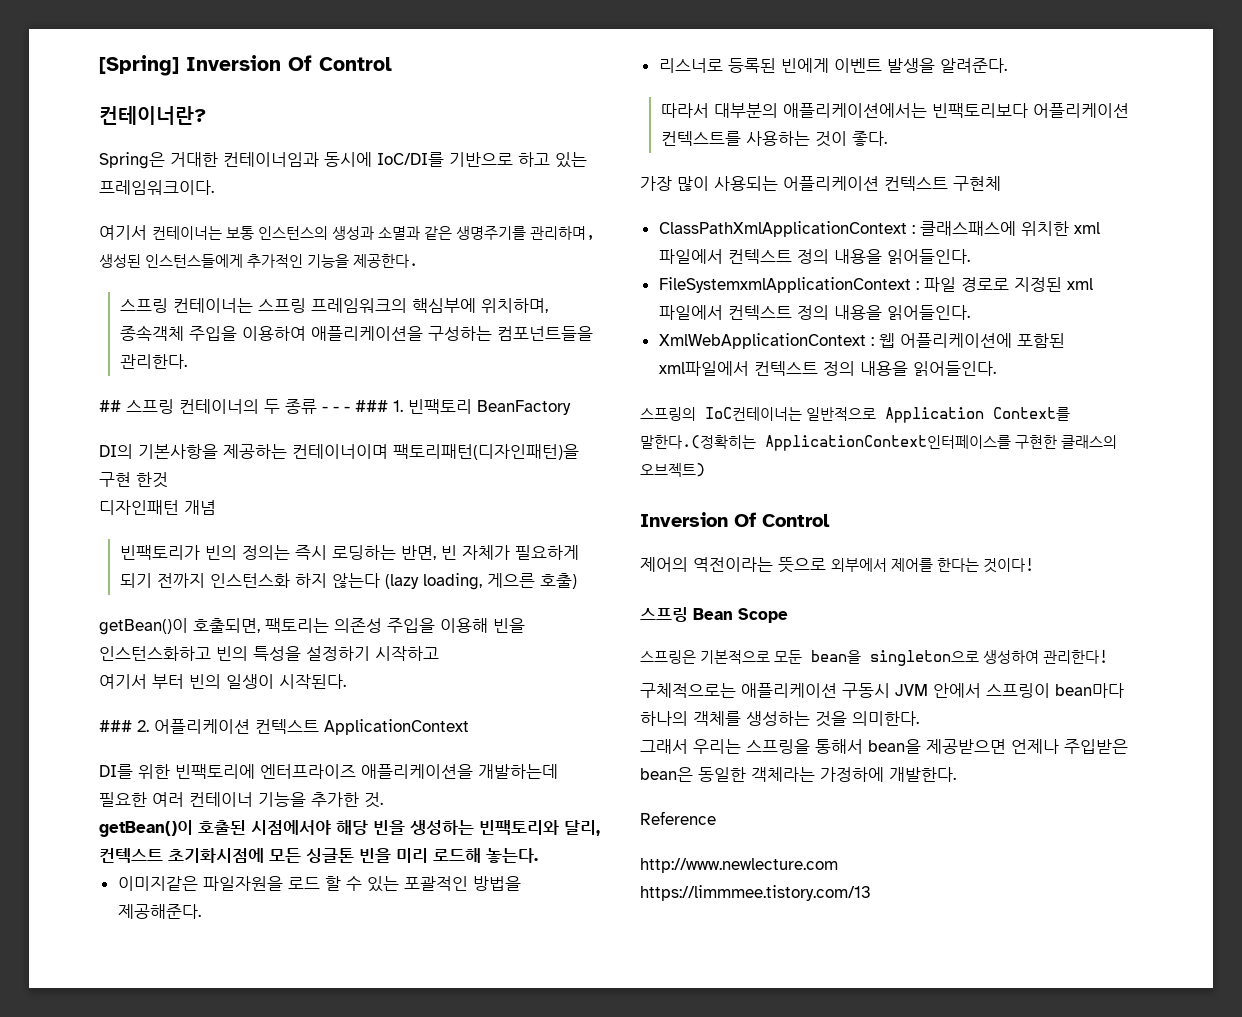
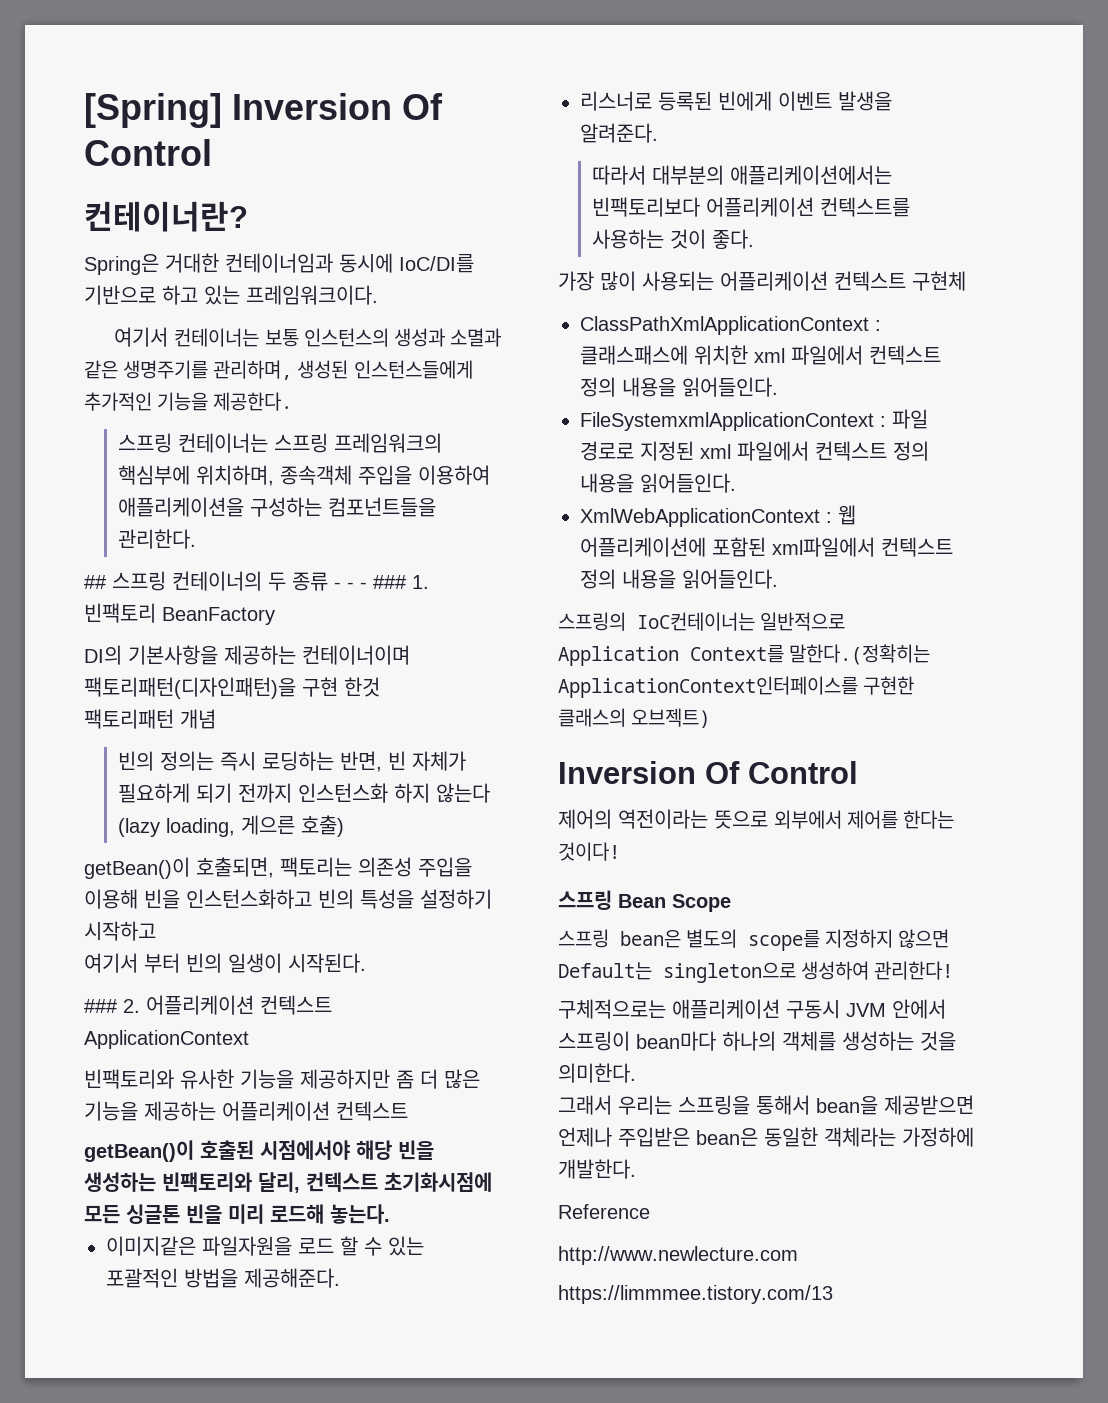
[99,500,179,515] 디자인패턴 -> [84,709,174,729] 팩토리패턴
[119,545,200,560] 빈팩토리가 -> (216, 719) none
[99,764,558,779] [99,792,383,808] DI를 위한 빈팩토리에 엔터프라이즈 애플리케이션을 개발하는데 필요한 여러 컨테이너 기능을 추가한 것. -> [84,1069,480,1089] [84,1101,408,1121] 빈팩토리와 유사한 기능을 제공하지만 좀 더 많은 기능을 제공하는 어플리케이션 컨텍스트
[640,650,862,664] 스프링은 기본적으로 모둔 bean을 -> [558,929,950,951] [558,962,652,980] 스프링 bean은 별도의 scope를 지정하지 않으면 Default는

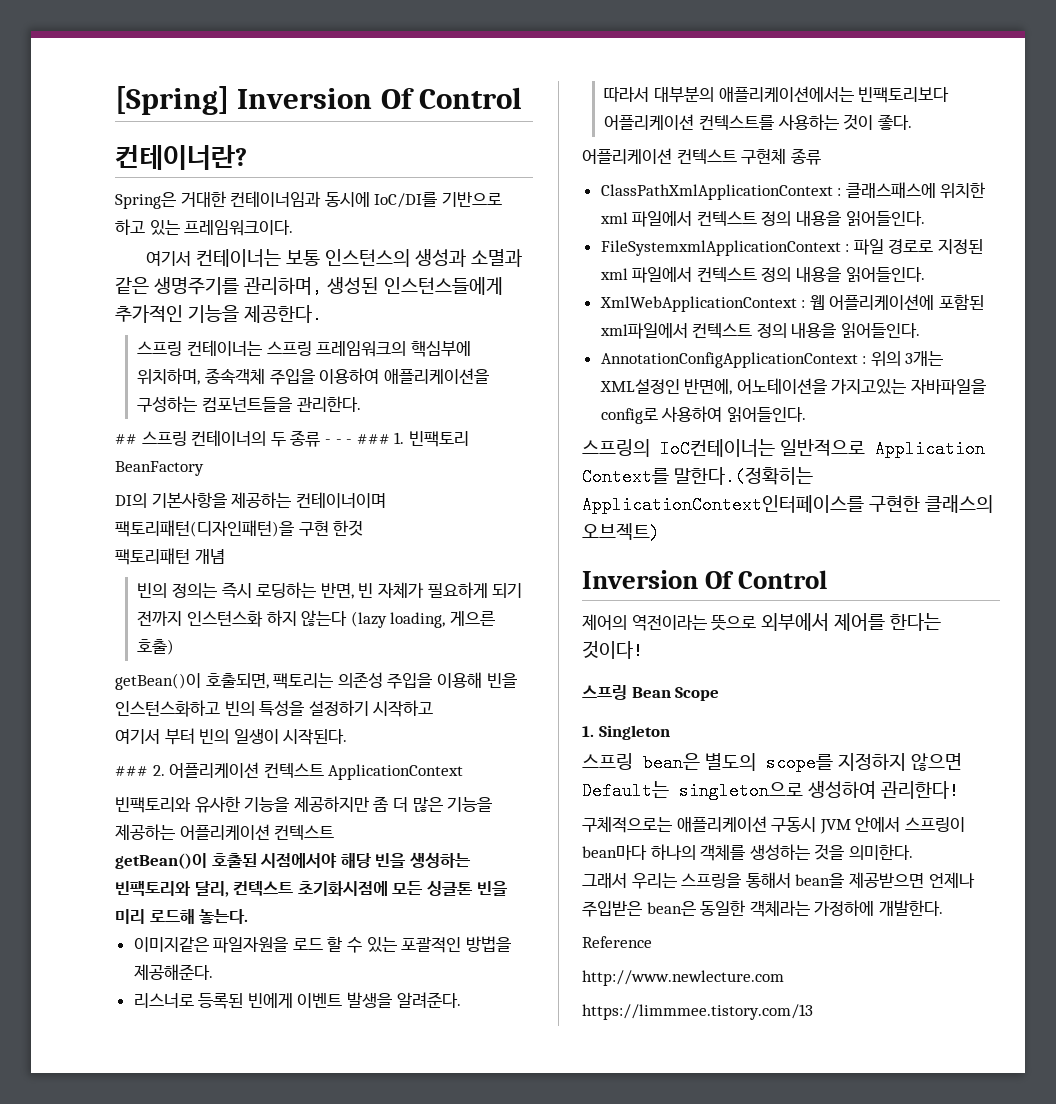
[558,271,714,291] 가장 많이 사용되는 -> (912, 122) none
(966, 281) none -> [790,148,821,165] 종류
(778, 579) none -> [600,351,944,368] [599,378,987,395] [600,406,806,424] // AnnotationConfigApplicationContext : 위의 3개는 XML설정인 반면에, 어노테이션을 가지고있는 자바파일을 config로 사용하여 읽어들인다.
(731, 903) none -> [582,725,670,740] // 1. Singleton

